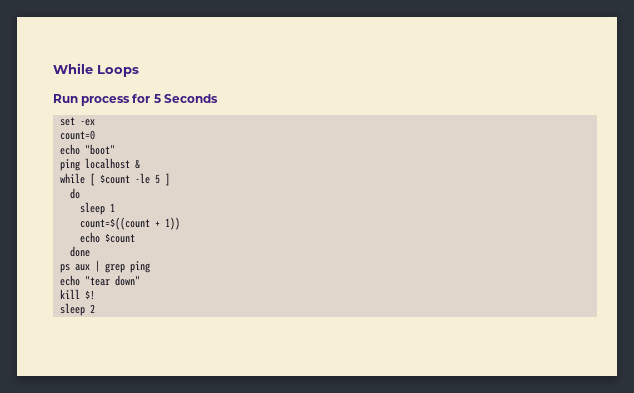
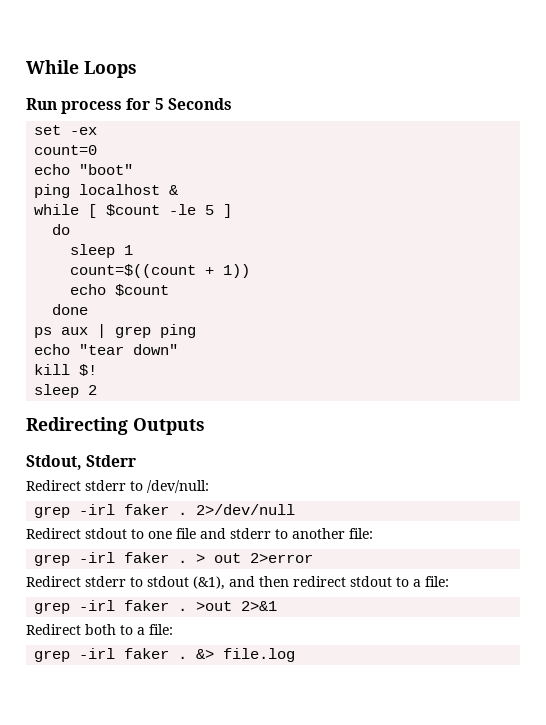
(96, 308) none -> [26,417,205,435] [26,455,137,470] [26,480,209,493] [34,504,296,518] [26,528,373,539] [34,552,314,566] [26,576,449,590] [34,600,278,614] [26,624,173,635] [34,648,296,662] // Redirecting Outputs // Stdout, Stderr // Redirect stderr to /dev/null: // grep -irl faker . 2>/dev/null // Redirect stdout to one file and stderr to another file: // grep -irl faker . > out 2>error // Redirect stderr to stdout (&1), and then redirect stdout to a file: // grep -irl faker . >out 2>&1 // Redirect both to a file: // grep -irl faker . &> file.log

